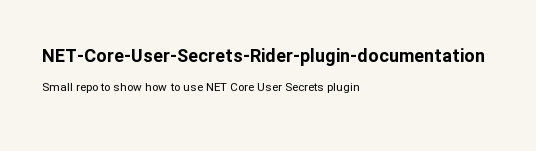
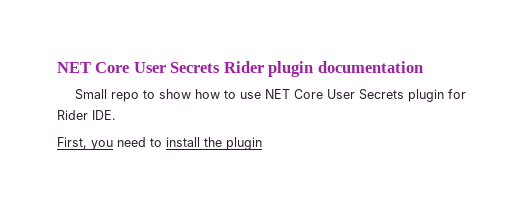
[42,48,485,66] NET-Core-User-Secrets-Rider-plugin-documentation -> [57,61,423,77] NET Core User Secrets Rider plugin documentation
(361, 88) none -> [447,89,466,99] [57,110,116,120] [57,137,262,150] for Rider IDE. // First, you need to install the plugin

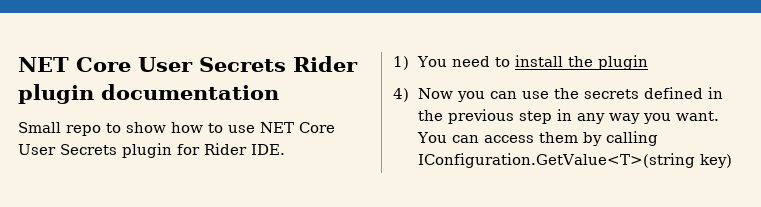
[57,137,113,150] First, you -> [393,56,448,70] 1) You
(262, 143) none -> [393,87,724,102] [418,109,720,124] [417,131,659,146] [418,153,733,168] // 4) Now you can use the secrets defined in the previous step in any way you want. You can access them by calling IConfiguration.GetValue<Т>(string key)

